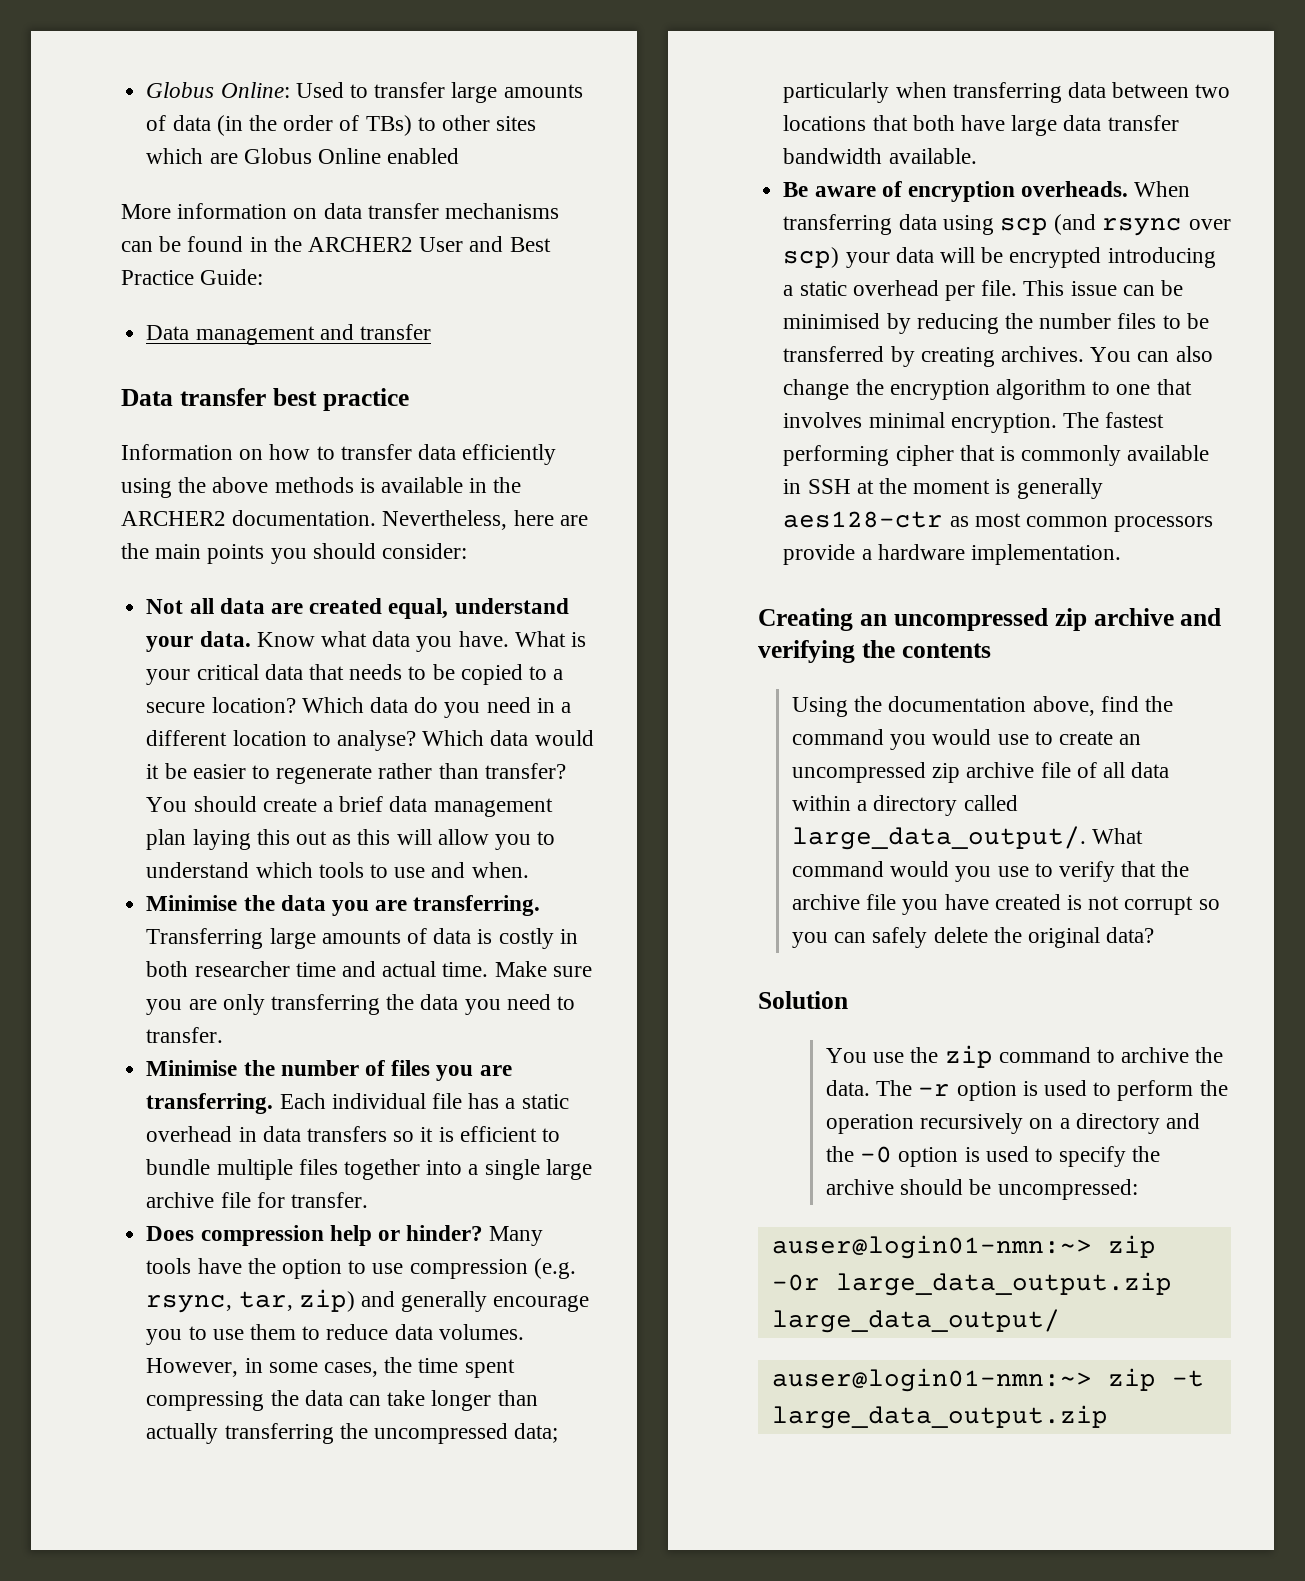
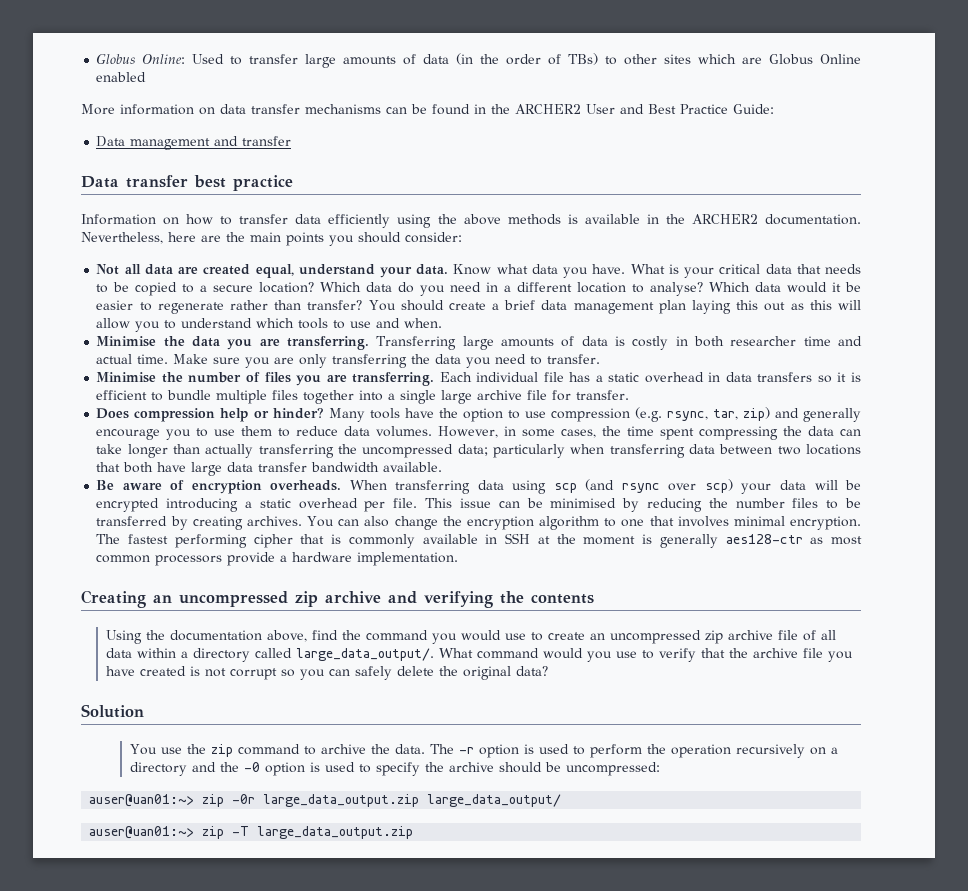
[771,1235,1092,1259] auser@login01-nmn:~> -> [89,794,195,807] auser@uan01:~>
[771,1368,1204,1392] auser@login01-nmn:~> zip -t -> [89,826,250,839] auser@uan01:~> zip -T

